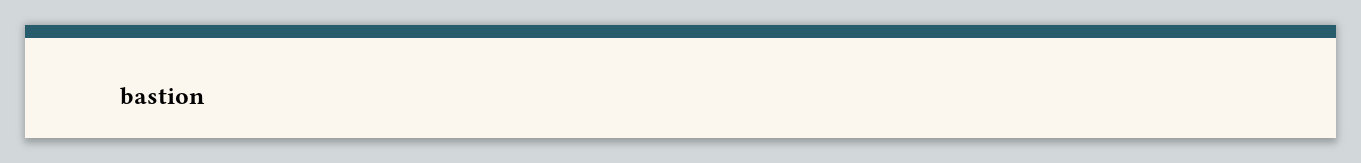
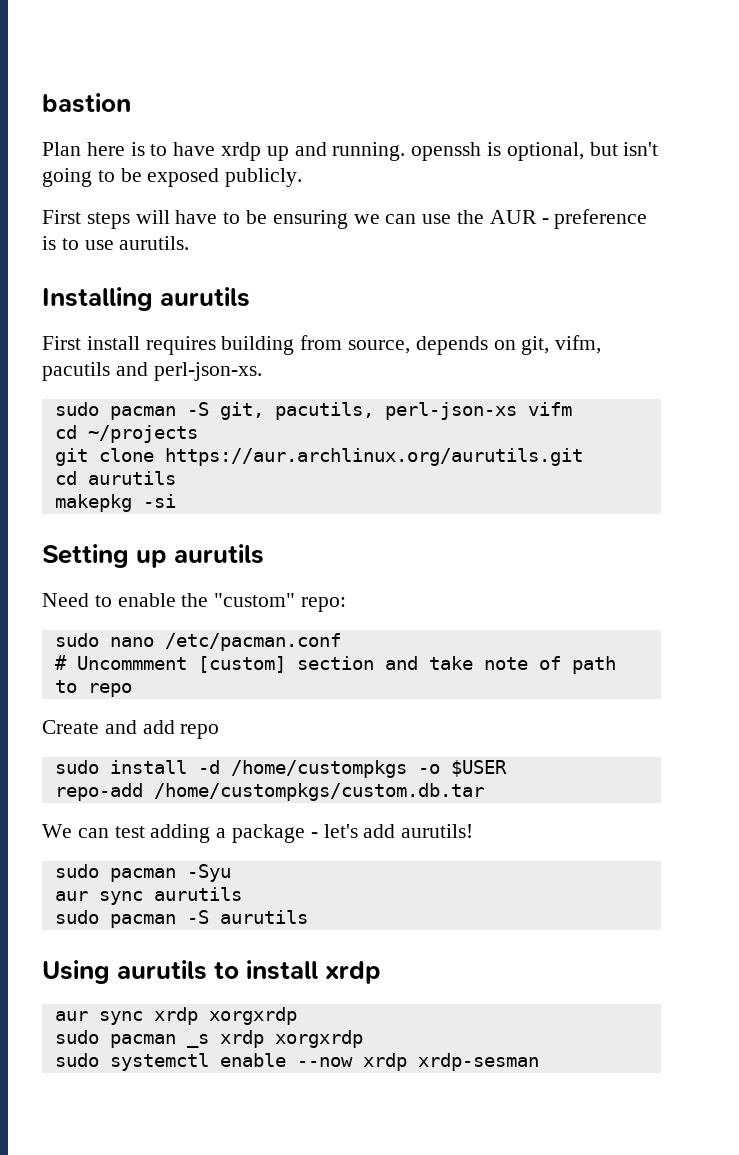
(205, 96) none -> [42,142,659,161] [42,168,303,187] [42,209,648,229] [42,236,190,250] [42,287,251,311] [42,335,602,355] [42,362,262,381] [54,402,572,420] [54,425,198,443] [54,448,583,466] [54,471,176,485] [54,494,176,512] [42,544,265,568] [42,593,347,612] [54,633,341,651] [54,655,616,674] [54,680,132,697] [42,720,220,739] [54,760,507,778] [54,783,484,801] [42,824,474,843] [54,864,231,882] [54,887,242,905] [54,910,308,928] [42,960,382,984] [54,1007,297,1025] [54,1030,363,1048] [54,1053,539,1071] // Plan here is to have xrdp up and running. openssh is optional, but isn't going to be exposed publicly. // First steps will have to be ensuring we can use the AUR - preference is to use aurutils. // Installing aurutils // First install requires building from source, depends on git, vifm, pacutils and perl-json-xs. // sudo pacman -S git, pacutils, perl-json-xs vifm // cd ~/projects // git clone https://aur.archlinux.org/aurutils.git // cd aurutils // makepkg -si // Setting up aurutils // Need to enable the "custom" repo: // sudo nano /etc/pacman.conf // # Uncommment [custom] section and take note of path to repo // Create and add repo // sudo install -d /home/custompkgs -o $USER // repo-add /home/custompkgs/custom.db.tar // We can test adding a package - let's add aurutils! // sudo pacman -Syu // aur sync aurutils // sudo pacman -S aurutils // Using aurutils to install xrdp // aur sync xrdp xorgxrdp // sudo pacman _s xrdp xorgxrdp // sudo systemctl enable --now xrdp xrdp-sesman

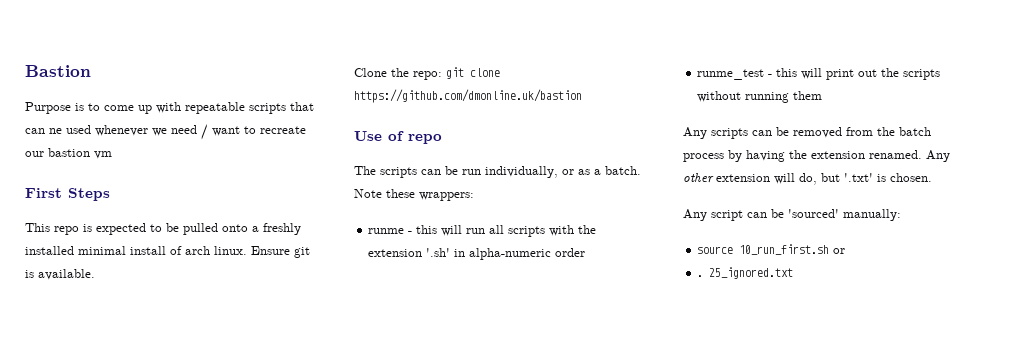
[42,93,131,113] [42,142,659,161] [42,168,303,187] [42,209,648,229] [42,236,190,250] [42,287,251,311] [42,335,602,355] [42,362,262,381] [54,402,572,420] [54,425,198,443] [54,448,583,466] [54,471,176,485] [54,494,176,512] [42,544,265,568] [42,593,347,612] [54,633,341,651] [54,655,616,674] [54,680,132,697] [42,720,220,739] [54,760,507,778] [54,783,484,801] [42,824,474,843] [54,864,231,882] [54,887,242,905] [54,910,308,928] [42,960,382,984] [54,1007,297,1025] [54,1030,363,1048] [54,1053,539,1071] bastion // Plan here is to have xrdp up and running. openssh is optional, but isn't going to be exposed publicly. // First steps will have to be ensuring we can use the AUR - preference is to use aurutils. // Installing aurutils // First install requires building from source, depends on git, vifm, pacutils and perl-json-xs. // sudo pacman -S git, pacutils, perl-json-xs vifm // cd ~/projects // git clone https://aur.archlinux.org/aurutils.git // cd aurutils // makepkg -si // Setting up aurutils // Need to enable the "custom" repo: // sudo nano /etc/pacman.conf // # Uncommment [custom] section and take note of path to repo // Create and add repo // sudo install -d /home/custompkgs -o $USER // repo-add /home/custompkgs/custom.db.tar // We can test adding a package - let's add aurutils! // sudo pacman -Syu // aur sync aurutils // sudo pacman -S aurutils // Using aurutils to install xrdp // aur sync xrdp xorgxrdp // sudo pacman _s xrdp xorgxrdp // sudo systemctl enable --now xrdp xrdp-sesman -> [25,65,91,77] [25,102,314,114] [25,124,306,140] [25,148,112,159] [25,188,110,201] [25,223,301,235] [25,246,310,258] [25,269,95,280] [354,67,500,80] [354,89,582,103] [354,131,442,144] [354,166,641,178] [354,189,474,201] [368,225,597,237] [368,248,586,260] [697,68,941,80] [697,91,823,103] [683,127,931,139] [683,150,950,162] [683,173,932,185] [683,209,901,221] [697,244,846,255] [697,267,794,279] Bastion // Purpose is to come up with repeatable scripts that can ne used whenever we need / want to recreate our bastion vm // First Steps // This repo is expected to be pulled onto a freshly installed minimal install of arch linux. Ensure git is available. // Clone the repo: git clone https://github.com/dmonline.uk/bastion // Use of repo // The scripts can be run individually, or as a batch. Note these wrappers: // runme - this will run all scripts with the extension '.sh' in alpha-numeric order // runme_test - this will print out the scripts without running them // Any scripts can be removed from the batch process by having the extension renamed. Any other extension will do, but '.txt' is chosen. // Any script can be 'sourced' manually: // source 10_run_first.sh or // . 25_ignored.txt

